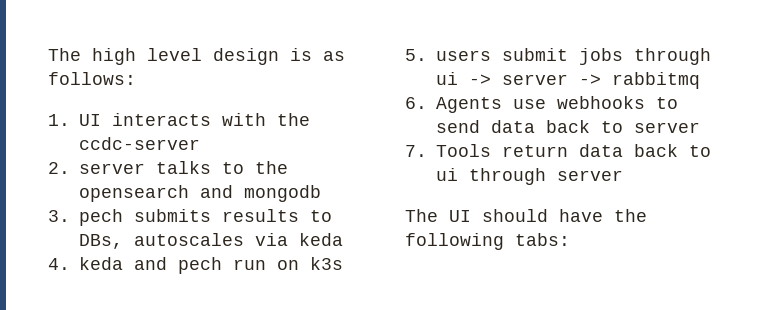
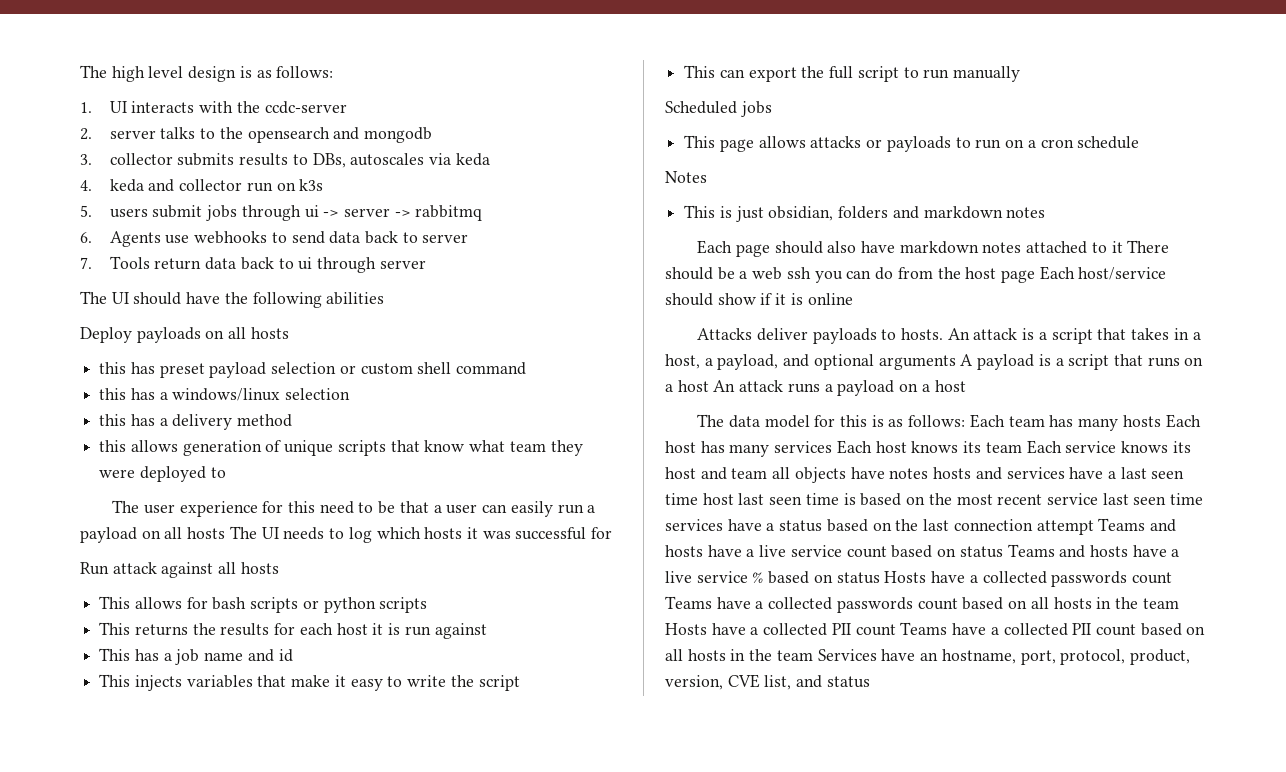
[79,209,123,226] pech -> [109,153,173,165] collector
[178,257,222,274] pech -> [179,179,243,191] collector
[515,233,570,246] tabs: -> [326,292,385,305] [80,327,289,343] [99,362,527,378] [99,388,351,401] [99,414,293,430] [99,440,583,456] [99,466,226,482] [112,500,596,517] [80,526,613,543] [80,562,279,578] [99,596,428,613] [99,622,487,639] [99,648,293,665] [99,674,520,691] [684,65,1021,82] [665,101,772,117] [684,135,1140,152] [665,171,707,183] [684,205,1046,222] [697,240,1170,257] [665,266,1167,283] [665,293,853,306] [697,328,1201,344] [665,354,1204,370] [665,380,966,396] [697,414,1201,431] [665,440,1191,457] [665,467,1185,483] [665,493,1204,506] [665,518,1176,535] [665,544,1180,558] [665,571,1172,587] [665,596,1179,613] [665,622,1206,636] [665,649,1190,665] [665,674,870,690] abilities // Deploy payloads on all hosts // this has preset payload selection or custom shell command // this has a windows/linux selection // this has a delivery method // this allows generation of unique scripts that know what team they were deployed to // The user experience for this need to be that a user can easily run a payload on all hosts The UI needs to log which hosts it was successful for // Run attack against all hosts // This allows for bash scripts or python scripts // This returns the results for each host it is run against // This has a job name and id // This injects variables that make it easy to write the script // This can export the full script to run manually // Scheduled jobs // This page allows attacks or payloads to run on a cron schedule // Notes // This is just obsidian, folders and markdown notes // Each page should also have markdown notes attached to it There should be a web ssh you can do from the host page Each host/service should show if it is online // Attacks deliver payloads to hosts. An attack is a script that takes in a host, a payload, and optional arguments A payload is a script that runs on a host An attack runs a payload on a host // The data model for this is as follows: Each team has many hosts Each host has many services Each host knows its team Each service knows its host and team all objects have notes hosts and services have a last seen time host last seen time is based on the most recent service last seen time services have a status based on the last connection attempt Teams and hosts have a live service count based on status Teams and hosts have a live service % based on status Hosts have a collected passwords count Teams have a collected passwords count based on all hosts in the team Hosts have a collected PII count Teams have a collected PII count based on all hosts in the team Services have an hostname, port, protocol, product, version, CVE list, and status

